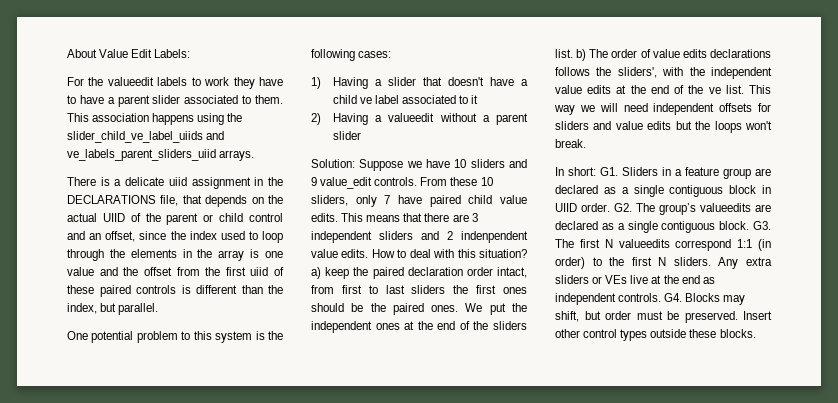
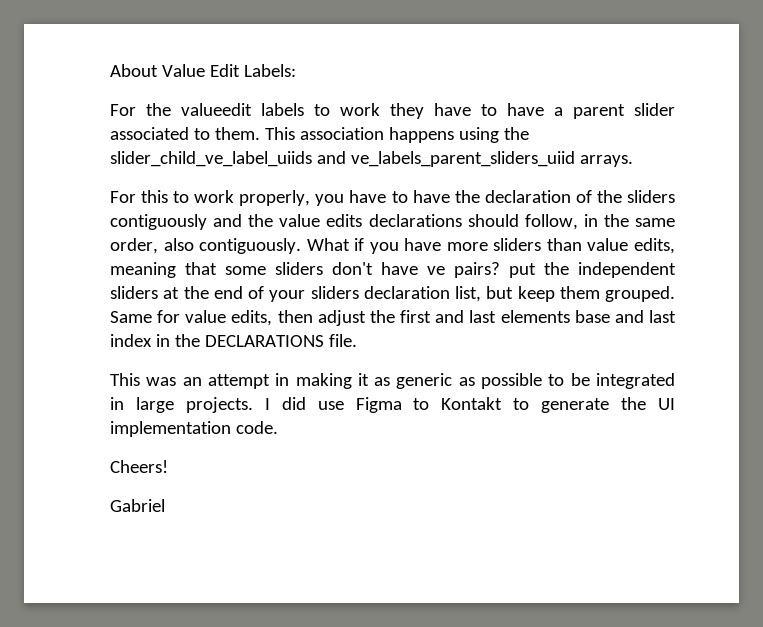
[67,177,283,189] [67,195,283,207] [67,213,283,225] [67,231,283,243] [67,249,283,261] [67,267,284,276] [67,285,283,297] [67,303,159,315] [67,331,283,343] [311,49,392,61] [311,77,528,89] [332,95,479,104] [311,113,528,125] [332,131,361,140] [311,159,527,171] [311,177,493,189] [311,195,527,207] [311,213,478,222] [311,231,528,243] [311,249,527,258] [311,267,527,279] [311,285,527,294] [311,303,483,315] There is a delicate uiid assignment in the DECLARATIONS file, that depends on the actual UIID of the parent or child control and an offset, since the index used to loop through the elements in the array is one value and the offset from the first uiid of these paired controls is different than the index, but parallel. // One potential problem to this system is the following cases: // 1) Having a slider that doesn't have a child ve label associated to it // 2) Having a valueedit without a parent slider // Solution: Suppose we have 10 sliders and 9 value_edit controls. From these 10 sliders, only 7 have paired child value edits. This means that there are 3 independent sliders and 2 indenpendent value edits. How to deal with this situation? a) keep the paired declaration order intact, from first to last sliders the first ones should be the paired ones. We -> [110,190,676,206] [110,214,676,230] [110,238,676,254] [110,262,500,278] For this to work properly, you have to have the declaration of the sliders contiguously and the value edits declarations should follow, in the same order, also contiguously. What if you have more sliders than value edits, meaning that some sliders don't have ve pairs?
[375,321,527,330] [555,49,771,61] [555,67,772,79] [555,85,771,94] [554,103,771,115] [555,121,772,133] [555,139,586,148] [555,167,771,179] [555,185,771,197] [555,203,771,215] [555,221,771,233] [555,239,771,251] [555,257,772,269] [555,275,715,284] [555,293,746,305] [555,311,772,323] [555,329,756,341] ones at the end of the sliders list. b) The order of value edits declarations follows the sliders', with the independent value edits at the end of the ve list. This way we will need independent offsets for sliders and value edits but the loops won't break. // In short: G1. Sliders in a feature group are declared as a single contiguous block in UIID order. G2. The group’s valueedits are declared as a single contiguous block. G3. The first N valueedits correspond 1:1 (in order) to the first N sliders. Any extra sliders or VEs live at the end as independent controls. G4. Blocks may shift, but order must be preserved. Insert other control types outside these blocks. -> [110,286,675,302] [110,310,676,326] [110,334,357,347] [110,373,675,389] [110,397,676,413] [110,421,278,437] [110,460,168,473] [110,499,165,512] sliders at the end of your sliders declaration list, but keep them grouped. Same for value edits, then adjust the first and last elements base and last index in the DECLARATIONS file. // This was an attempt in making it as generic as possible to be integrated in large projects. I did use Figma to Kontakt to generate the UI implementation code. // Cheers! // Gabriel

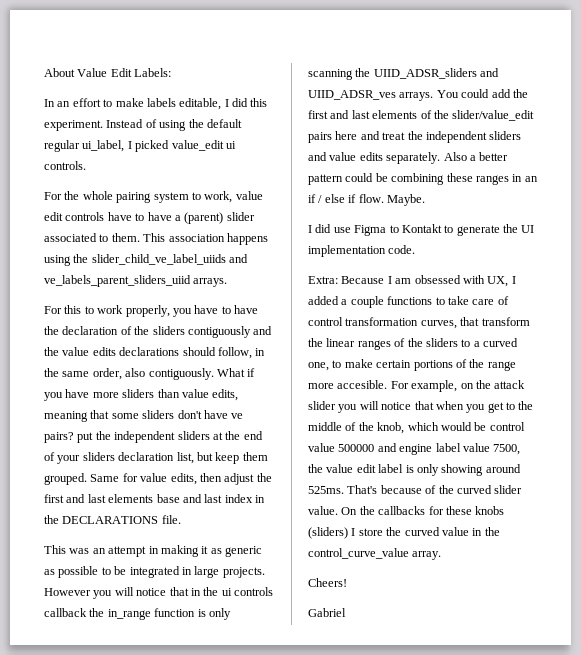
[110,103,424,119] For the valueedit labels to work they -> [44,98,268,110] [44,119,242,131] [44,140,236,152] [44,161,86,170] [44,191,263,203] [44,212,105,221] In an effort to make labels editable, I did this experiment. Instead of using the default regular ui_label, I picked value_edit ui controls. // For the whole pairing system to work, value edit controls
[573,104,625,119] parent -> [184,212,224,224] (parent)
(253, 405) none -> [44,587,273,599] [44,608,231,620] [308,68,500,80] [308,89,528,101] [308,110,535,121] [308,131,522,143] [308,152,509,164] [308,173,538,185] [308,194,425,206] However you will notice that in the ui controls callback the in_range function is only scanning the UIID_ADSR_sliders and UIID_ADSR_ves arrays. You could add the first and last elements of the slider/value_edit pairs here and treat the independent sliders and value edits separately. Also a better pattern could be combining these ranges in an if / else if flow. Maybe. //
(278, 427) none -> [308,275,516,287] [308,296,509,308] [308,317,530,329] [308,338,518,350] [308,359,516,371] [308,380,526,392] [308,401,534,413] [308,422,525,434] [308,443,521,455] [308,464,521,476] [308,485,523,494] [308,506,505,515] [308,527,500,539] [308,548,442,560] // Extra: Because I am obsessed with UX, I added a couple functions to take care of control transformation curves, that transform the linear ranges of the sliders to a curved one, to make certain portions of the range more accesible. For example, on the attack slider you will notice that when you get to the middle of the knob, which would be control value 500000 and engine label value 7500, the value edit label is only showing around 525ms. That's because of the curved slider value. On the callbacks for these knobs (sliders) I store the curved value in the control_curve_value array.

